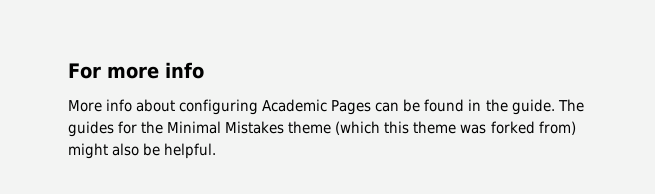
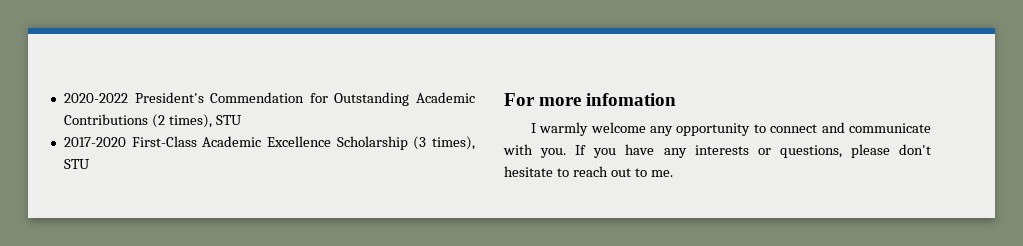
[68,62,204,79] [68,99,584,115] [68,121,576,137] [68,143,217,159] For more info // More info about configuring Academic Pages can be found in the guide. The guides for the Minimal Mistakes theme (which this theme was forked from) might also be helpful. -> [63,92,475,106] [63,114,242,128] [63,136,476,150] [63,159,90,169] [504,93,677,106] [530,122,931,136] [503,144,931,158] [504,166,673,177] 2020-2022 President's Commendation for Outstanding Academic Contributions (2 times), STU // 2017-2020 First-Class Academic Excellence Scholarship (3 times), STU // For more infomation // I warmly welcome any opportunity to connect and communicate with you. If you have any interests or questions, please don't hesitate to reach out to me.

